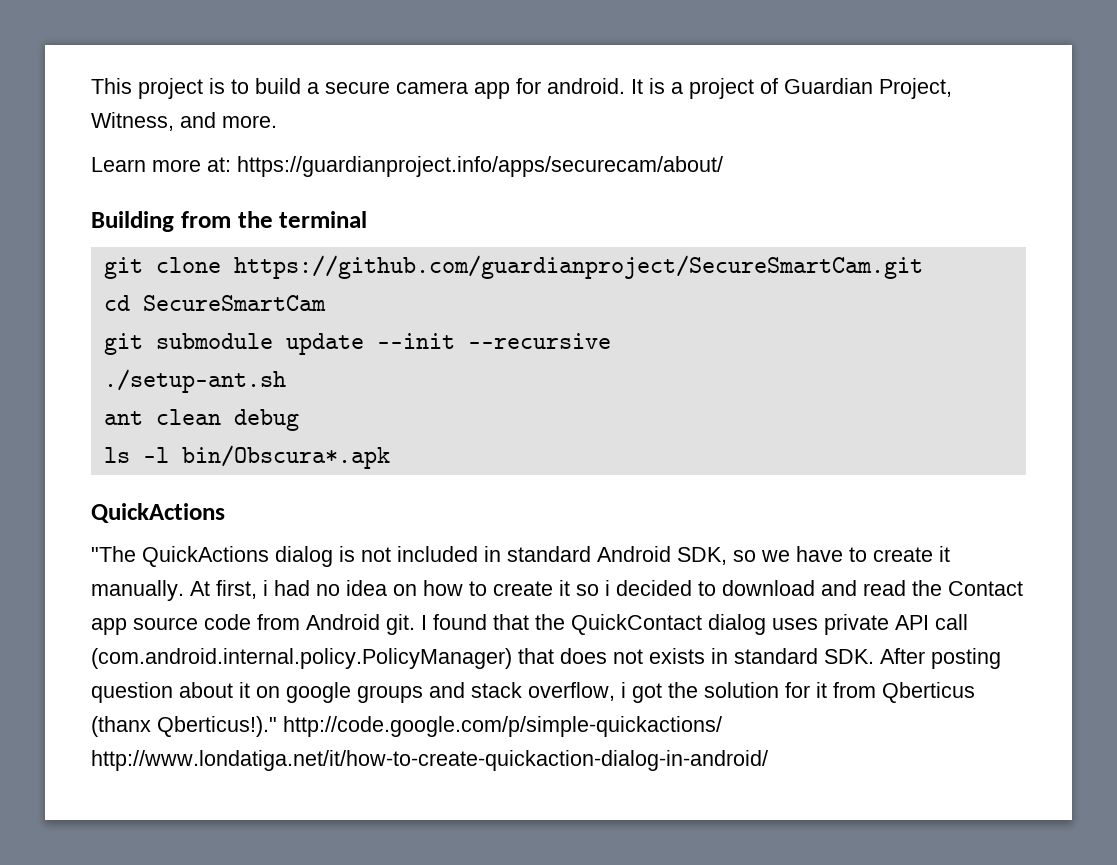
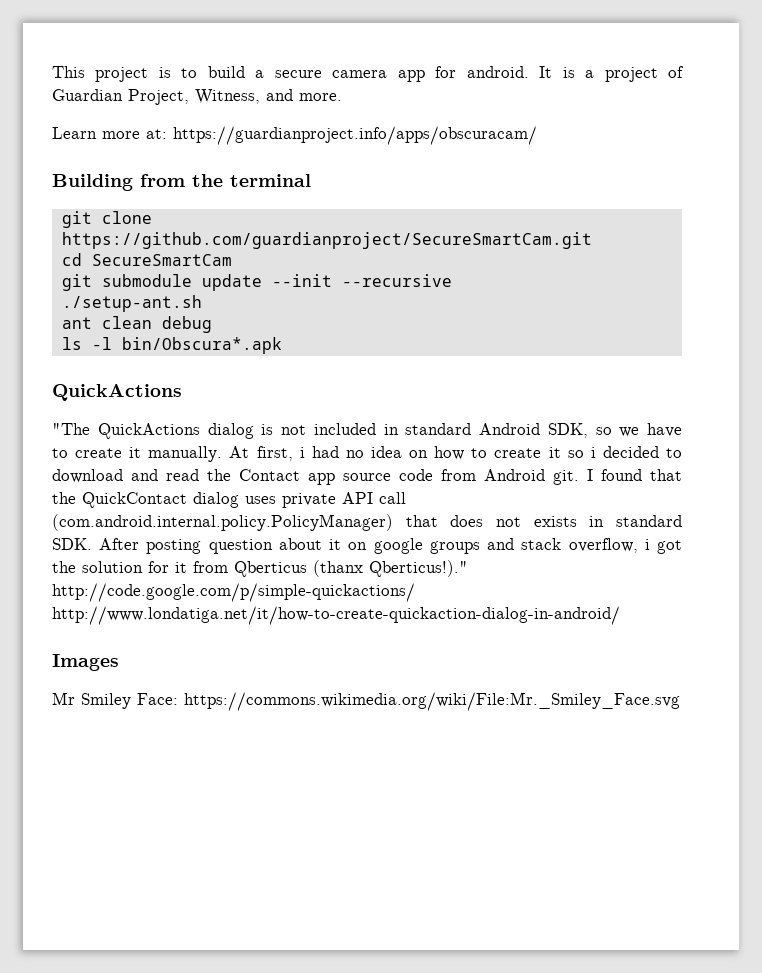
[237,156,723,177] https://guardianproject.info/apps/securecam/about/ -> [173,126,537,145] https://guardianproject.info/apps/obscuracam/
(768, 760) none -> [52,654,119,671] [52,692,680,711] // Images // Mr Smiley Face: https://commons.wikimedia.org/wiki/File:Mr._Smiley_Face.svg

